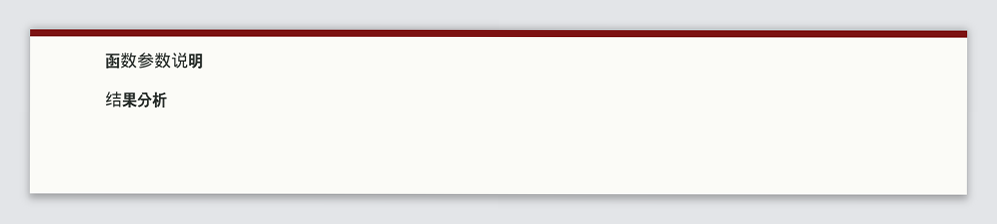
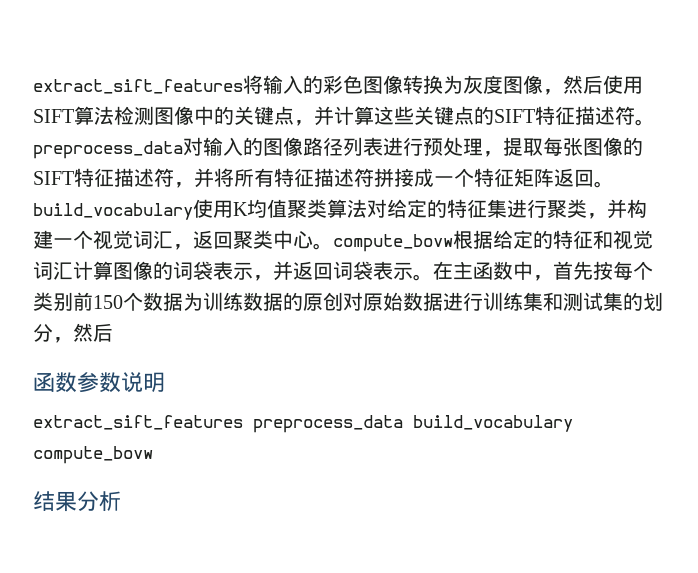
(105, 61) none -> [33,75,643,95] [33,106,655,126] [33,137,643,159] [33,168,614,188] [33,199,647,220] [33,230,653,252] [33,261,653,281] [33,292,663,311] [33,323,113,343] extract_sift_features将输入的彩色图像转换为灰度图像，然后使用SIFT算法检测图像中的关键点，并计算这些关键点的SIFT特征描述符。preprocess_data对输入的图像路径列表进行预处理，提取每张图像的SIFT特征描述符，并将所有特征描述符拼接成一个特征矩阵返回。build_vocabulary使用K均值聚类算法对给定的特征集进行聚类，并构建一个视觉词汇，返回聚类中心。compute_bovw根据给定的特征和视觉词汇计算图像的词袋表示，并返回词袋表示。在主函数中，首先按每个类别前150个数据为训练数据的原创对原始数据进行训练集和测试集的划分，然后 //
(204, 61) none -> [33,415,573,433] [33,446,153,464] // extract_sift_features preprocess_data build_vocabulary compute_bovw

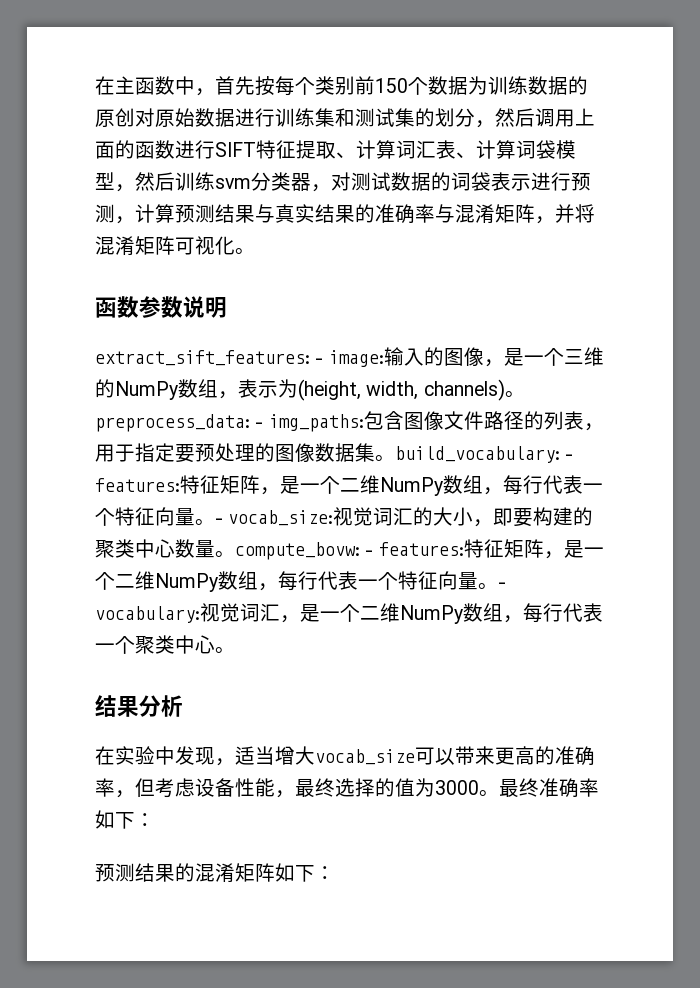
[33,75,643,95] [33,106,655,126] [33,137,643,159] [33,168,614,188] [33,199,647,220] [33,230,653,252] [33,261,433,281] extract_sift_features将输入的彩色图像转换为灰度图像，然后使用SIFT算法检测图像中的关键点，并计算这些关键点的SIFT特征描述符。preprocess_data对输入的图像路径列表进行预处理，提取每张图像的SIFT特征描述符，并将所有特征描述符拼接成一个特征矩阵返回。build_vocabulary使用K均值聚类算法对给定的特征集进行聚类，并构建一个视觉词汇，返回聚类中心。compute_bovw根据给定的特征和视觉词汇计算图像的词袋表示，并返回词袋表示。 -> (95, 85) none
[33,372,165,393] [33,415,573,433] [33,446,153,464] [33,491,121,512] // 函数参数说明 // extract_sift_features preprocess_data build_vocabulary compute_bovw // 结果分析 -> [535,108,595,127] [95,140,576,159] [95,172,591,192] [95,204,595,224] [95,236,255,256] [95,296,227,318] [95,347,604,367] [95,379,525,401] [95,411,604,432] [95,443,574,463] [95,475,603,496] [95,507,594,527] [95,539,604,560] [95,571,506,592] [95,603,603,624] [95,635,235,654] [95,695,183,717] [95,746,595,766] [95,778,599,798] [95,810,155,829] [95,863,335,883] 调用上面的函数进行SIFT特征提取、计算词汇表、计算词袋模型，然后训练svm分类器，对测试数据的词袋表示进行预测，计算预测结果与真实结果的准确率与混淆矩阵，并将混淆矩阵可视化。 // 函数参数说明 // extract_sift_features: - image:输入的图像，是一个三维的NumPy数组，表示为(height, width, channels)。preprocess_data: - img_paths:包含图像文件路径的列表，用于指定要预处理的图像数据集。build_vocabulary: - features:特征矩阵，是一个二维NumPy数组，每行代表一个特征向量。- vocab_size:视觉词汇的大小，即要构建的聚类中心数量。compute_bovw: - features:特征矩阵，是一个二维NumPy数组，每行代表一个特征向量。- vocabulary:视觉词汇，是一个二维NumPy数组，每行代表一个聚类中心。 // 结果分析 // 在实验中发现，适当增大vocab_size可以带来更高的准确率，但考虑设备性能，最终选择的值为3000。最终准确率如下： // 预测结果的混淆矩阵如下：

